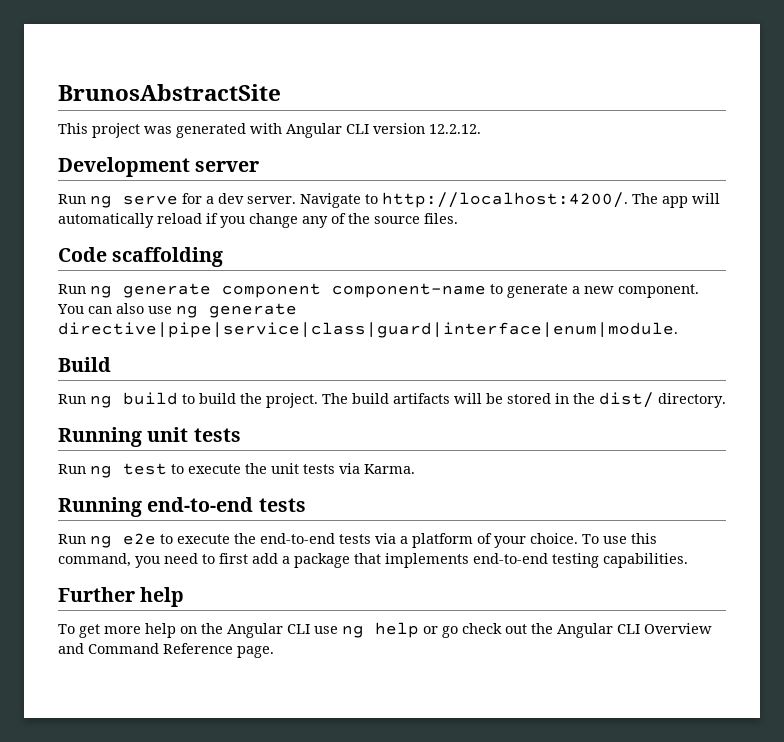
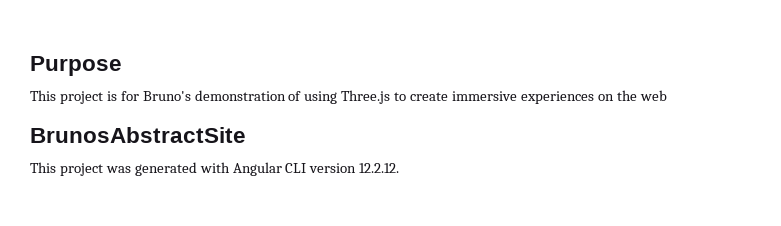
(58, 92) none -> [30,56,122,76] [30,90,667,104] Purpose // This project is for Bruno's demonstration of using Three.js to create immersive experiences on the web //
[58,157,260,177] [58,192,720,208] [58,213,458,228] [58,247,224,267] [58,283,699,298] [57,303,297,318] [58,322,678,338] [58,357,111,372] [58,392,726,408] [58,427,241,447] [58,463,415,478] [58,497,306,517] [58,533,657,548] [58,553,688,568] [58,587,185,607] [58,622,712,638] [58,643,274,658] // Development server // Run ng serve for a dev server. Navigate to http://localhost:4200/. The app will automatically reload if you change any of the source files. // Code scaffolding // Run ng generate component component-name to generate a new component. You can also use ng generate directive|pipe|service|class|guard|interface|enum|module. // Build // Run ng build to build the project. The build artifacts will be stored in the dist/ directory. // Running unit tests // Run ng test to execute the unit tests via Karma. // Running end-to-end tests // Run ng e2e to execute the end-to-end tests via a platform of your choice. To use this command, you need to first add a package that implements end-to-end testing capabilities. // Further help // To get more help on the Angular CLI use ng help or go check out the Angular CLI Overview and Command Reference page. -> (400, 168) none

